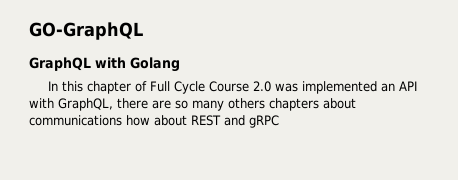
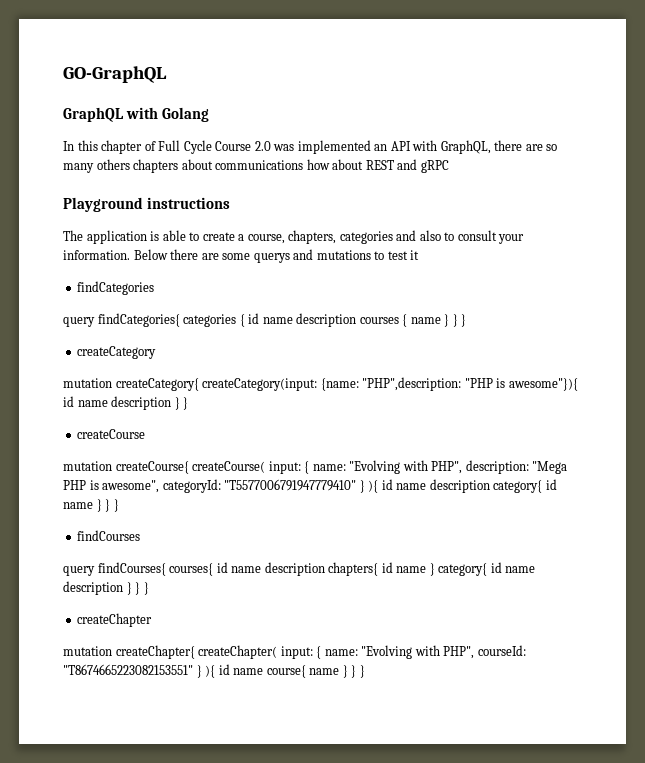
(279, 121) none -> [63,197,230,212] [63,230,525,244] [63,249,420,263] [77,281,155,295] [63,313,467,327] [77,346,157,359] [63,377,578,391] [63,396,189,410] [77,429,146,439] [63,460,568,474] [63,479,557,493] [63,499,119,512] [77,530,141,541] [63,562,536,576] [63,581,149,595] [77,613,153,627] [63,645,526,659] [63,664,365,678] // Playground instructions // The application is able to create a course, chapters, categories and also to consult your information. Below there are some querys and mutations to test it // findCategories // query findCategories{ categories { id name description courses { name } } } // createCategory // mutation createCategory{ createCategory(input: {name: "PHP",description: "PHP is awesome"}){ id name description } } // createCourse // mutation createCourse{ createCourse( input: { name: "Evolving with PHP", description: "Mega PHP is awesome", categoryId: "T5577006791947779410" } ){ id name description category{ id name } } } // findCourses // query findCourses{ courses{ id name description chapters{ id name } category{ id name description } } } // createChapter // mutation createChapter{ createChapter( input: { name: "Evolving with PHP", courseId: "T8674665223082153551" } ){ id name course{ name } } }

